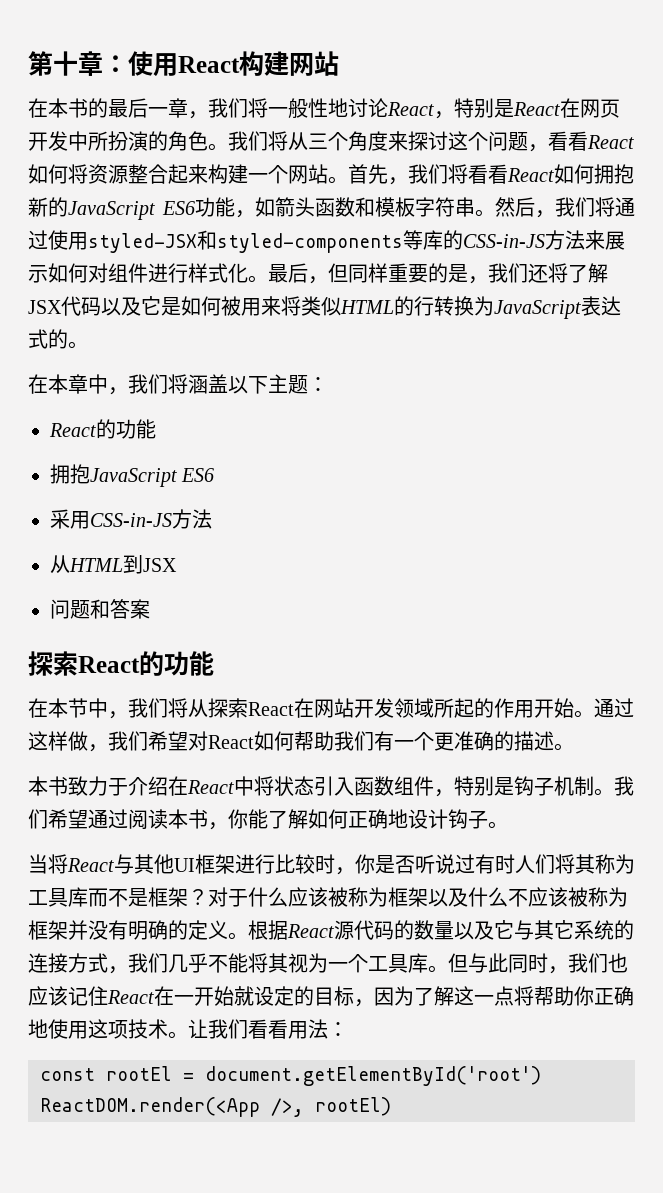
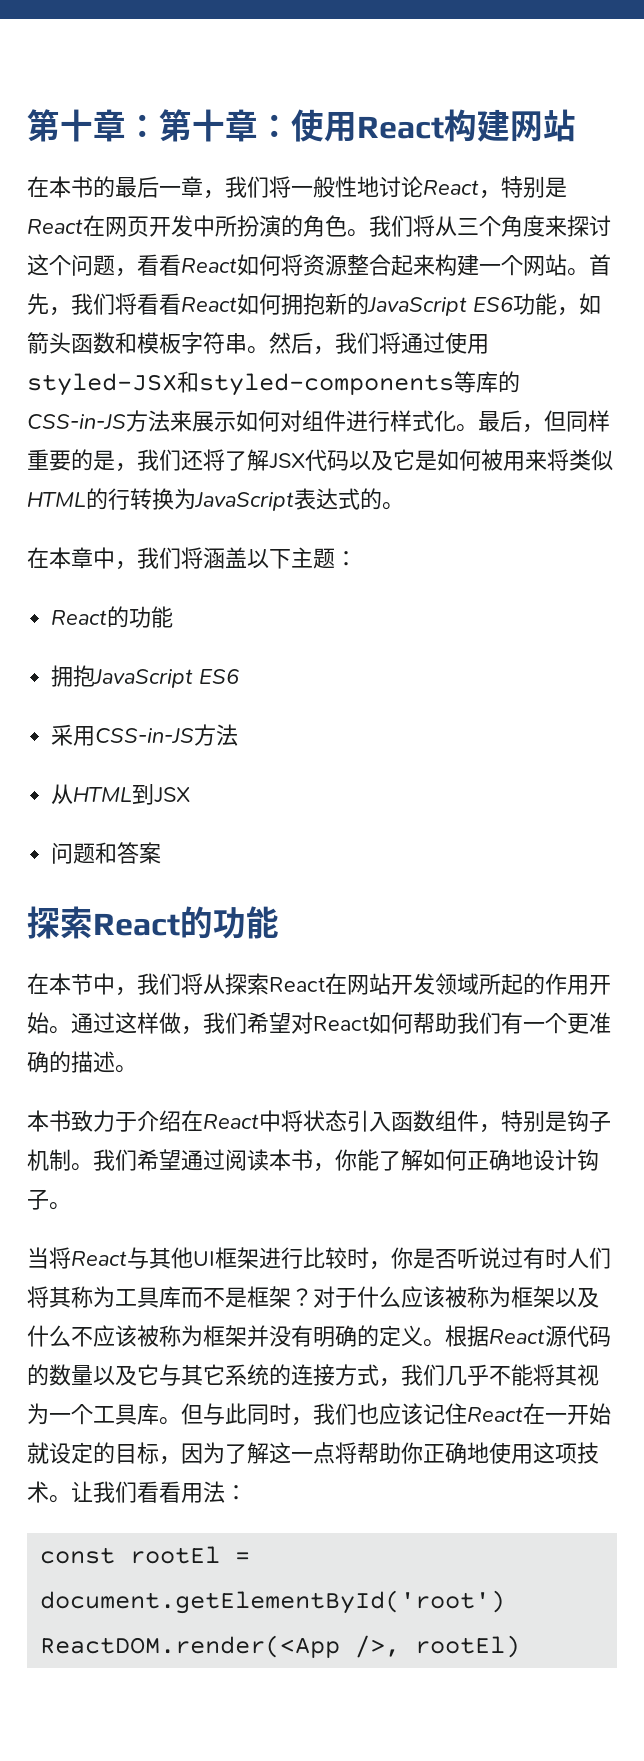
[28,51,128,76] 第十章： -> [27,109,291,142] 第十章：第十章：

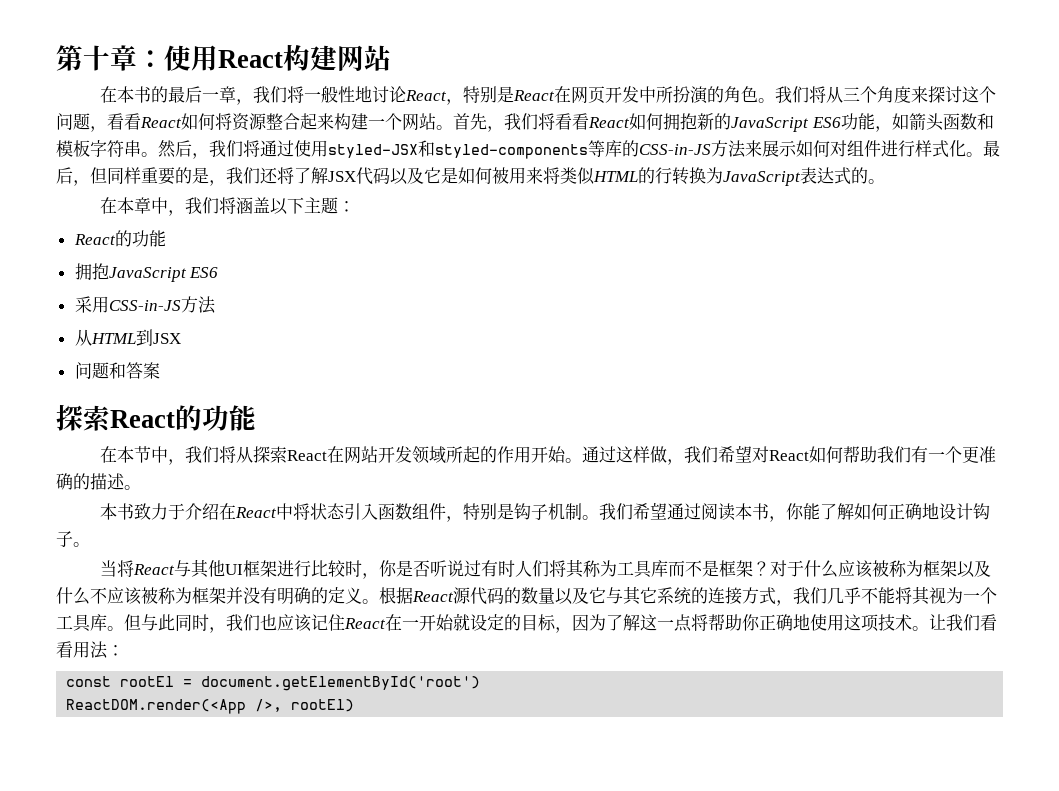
[27,109,291,142] 第十章：第十章： -> [56,45,164,71] 第十章：

